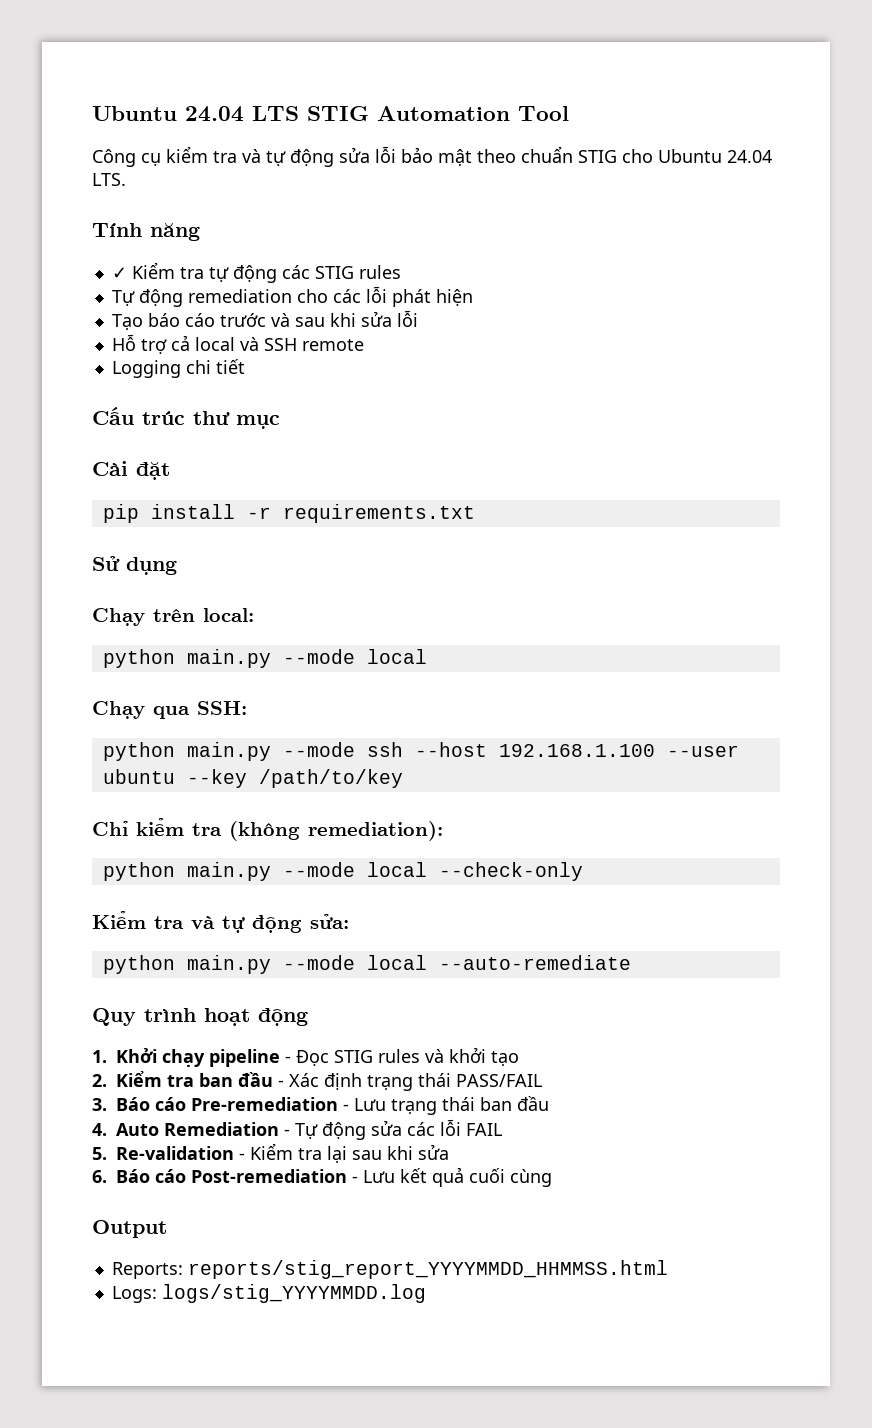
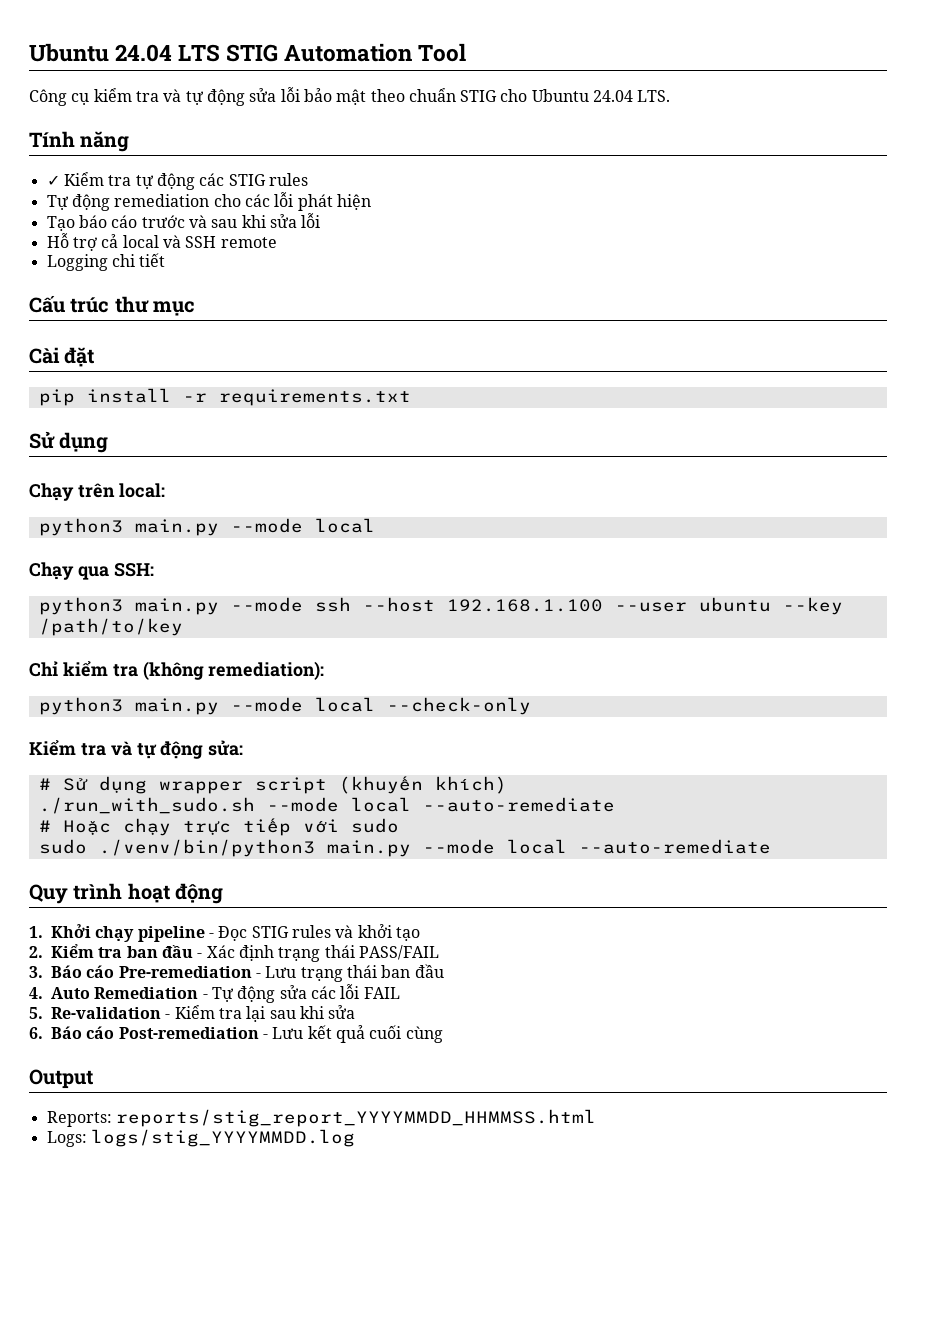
[102,649,175,668] python -> [38,518,123,536] python3
[102,742,175,761] python -> [38,597,123,615] python3
[102,862,175,881] python -> [38,697,123,715] python3
[102,955,175,974] python -> [38,776,507,794] [38,797,615,814] [38,818,399,836] [38,839,315,857] # Sử dụng wrapper script (khuyến khích) // ./run_with_sudo.sh --mode local --auto-remediate // # Hoặc chạy trực tiếp với sudo // sudo ./venv/bin/python3

